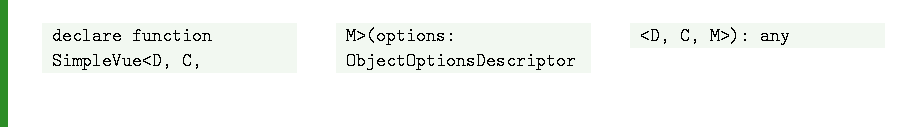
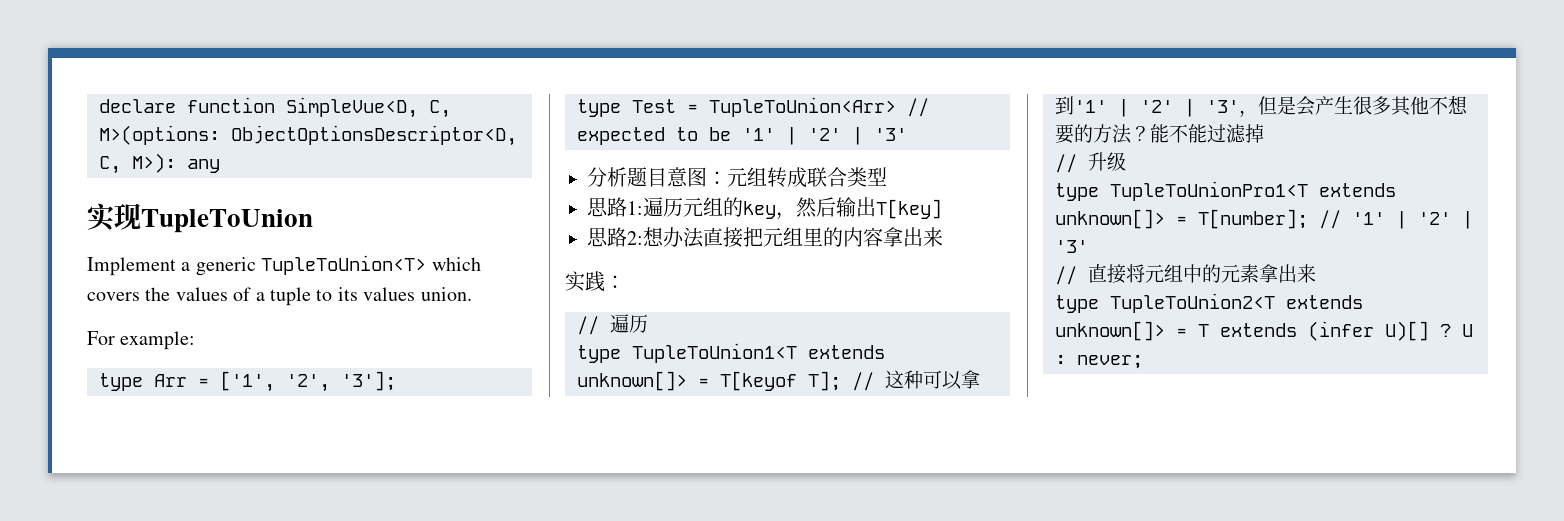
(790, 36) none -> [87,203,313,233] [87,255,481,276] [87,287,472,306] [87,331,196,350] [99,371,396,392] [577,97,929,117] [577,127,907,145] [587,167,887,188] [587,197,942,220] [587,227,943,248] [565,271,625,292] [577,314,648,335] [577,343,885,363] [577,370,980,391] [1055,95,1468,117] [1055,124,1264,144] [1055,152,1126,173] [1055,181,1396,201] [1055,209,1473,229] [1055,240,1088,253] [1055,264,1316,285] [1055,293,1363,313] [1055,321,1473,341] [1055,355,1143,369] // 实现TupleToUnion // Implement a generic TupleToUnion<T> which covers the values of a tuple to its values union. // For example: // type Arr = ['1', '2', '3']; // type Test = TupleToUnion<Arr> // expected to be '1' | '2' | '3' // 分析题目意图：元组转成联合类型 // 思路1:遍历元组的key，然后输出T[key] // 思路2:想办法直接把元组里的内容拿出来 // 实践： // // 遍历 // type TupleToUnion1<T extends unknown[]> = T[keyof T]; // 这种可以拿到'1' | '2' | '3'，但是会产生很多其他不想要的方法？能不能过滤掉 // // 升级 // type TupleToUnionPro1<T extends unknown[]> = T[number]; // '1' | '2' | '3' // // 直接将元组中的元素拿出来 // type TupleToUnion2<T extends unknown[]> = T extends (infer U)[] ? U : never;

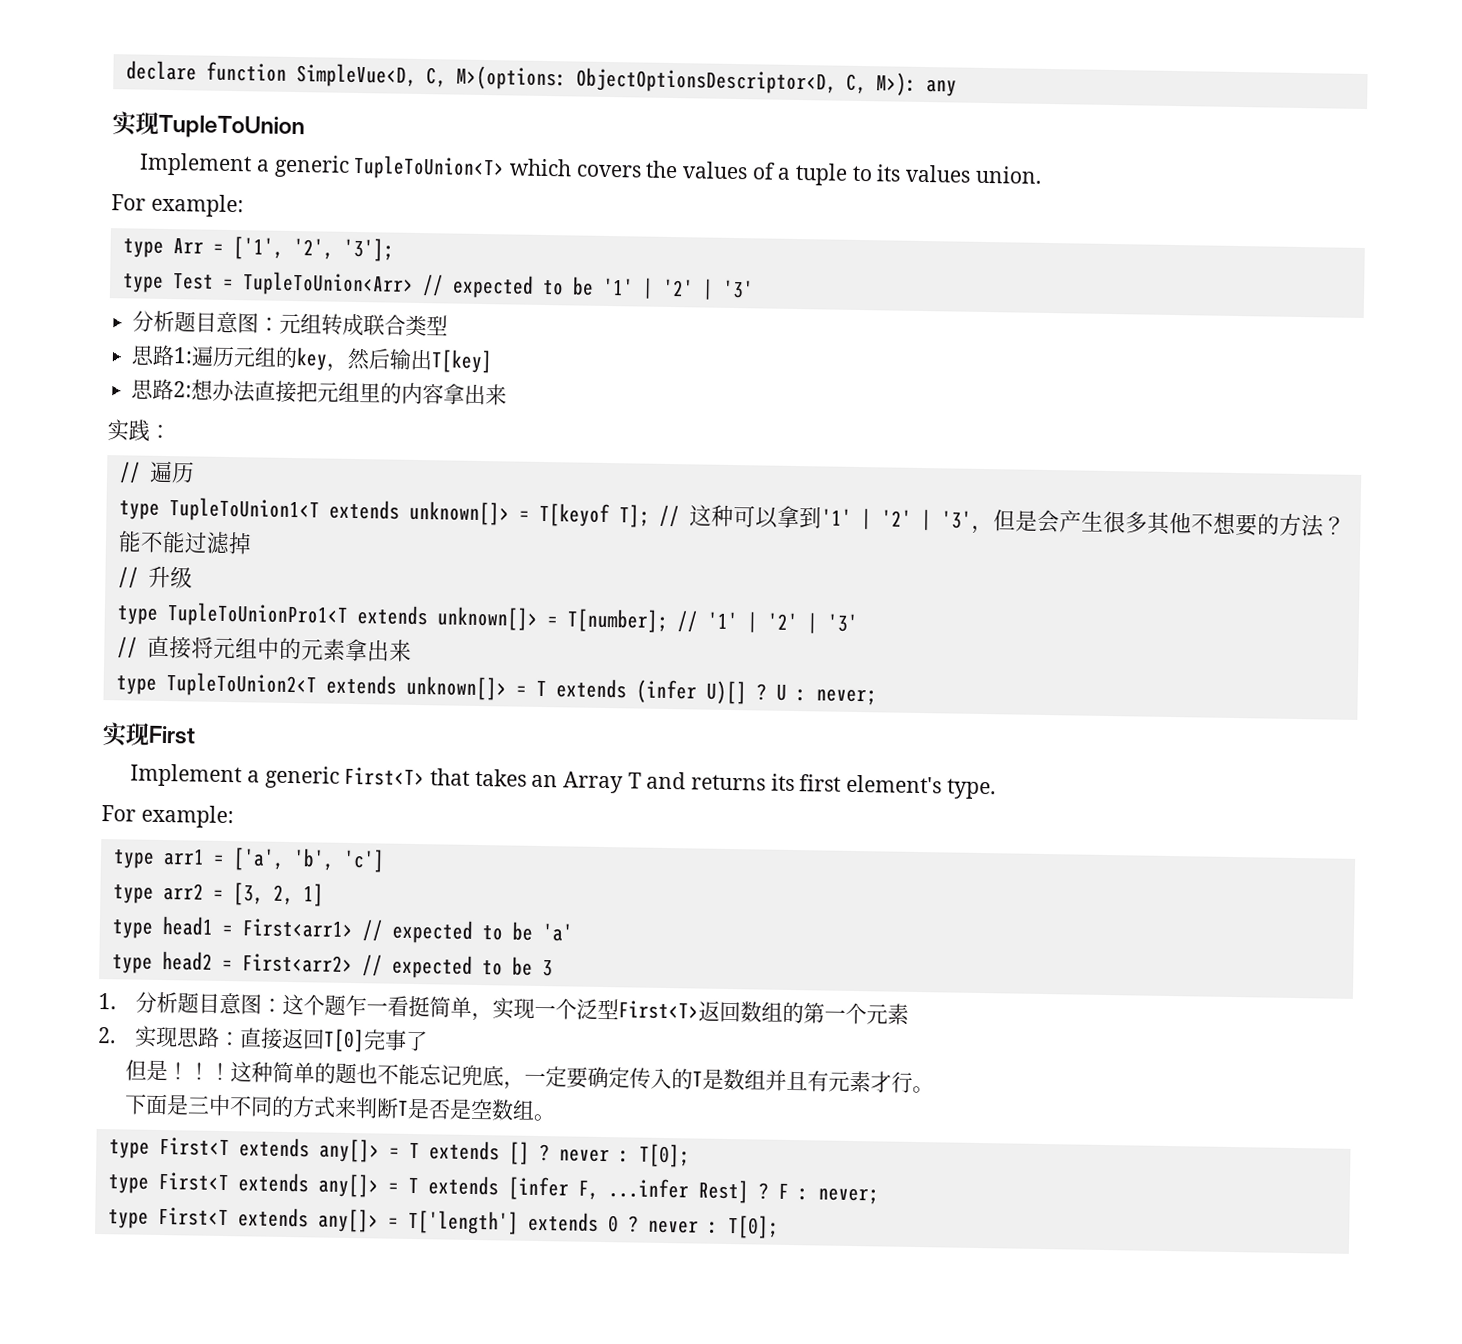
(1143, 362) none -> [102,722,196,747] [130,763,996,800] [101,804,234,829] [112,847,385,873] [112,882,324,907] [111,915,573,944] [111,950,553,979] [98,991,909,1025] [98,1025,428,1053] [125,1059,935,1094] [124,1093,556,1122] [108,1136,690,1168] [107,1171,879,1205] [107,1206,779,1239] // 实现First // Implement a generic First<T> that takes an Array T and returns its first element's type. // For example: // type arr1 = ['a', 'b', 'c'] // type arr2 = [3, 2, 1] // type head1 = First<arr1> // expected to be 'a' // type head2 = First<arr2> // expected to be 3 // 1.分析题目意图：这个题乍一看挺简单，实现一个泛型First<T>返回数组的第一个元素 // 2.实现思路：直接返回T[0]完事了 // 但是！！！这种简单的题也不能忘记兜底，一定要确定传入的T是数组并且有元素才行。 // 下面是三中不同的方式来判断T是否是空数组。 // type First<T extends any[]> = T extends [] ? never : T[0]; // type First<T extends any[]> = T extends [infer F, ...infer Rest] ? F : never; // type First<T extends any[]> = T['length'] extends 0 ? never : T[0];

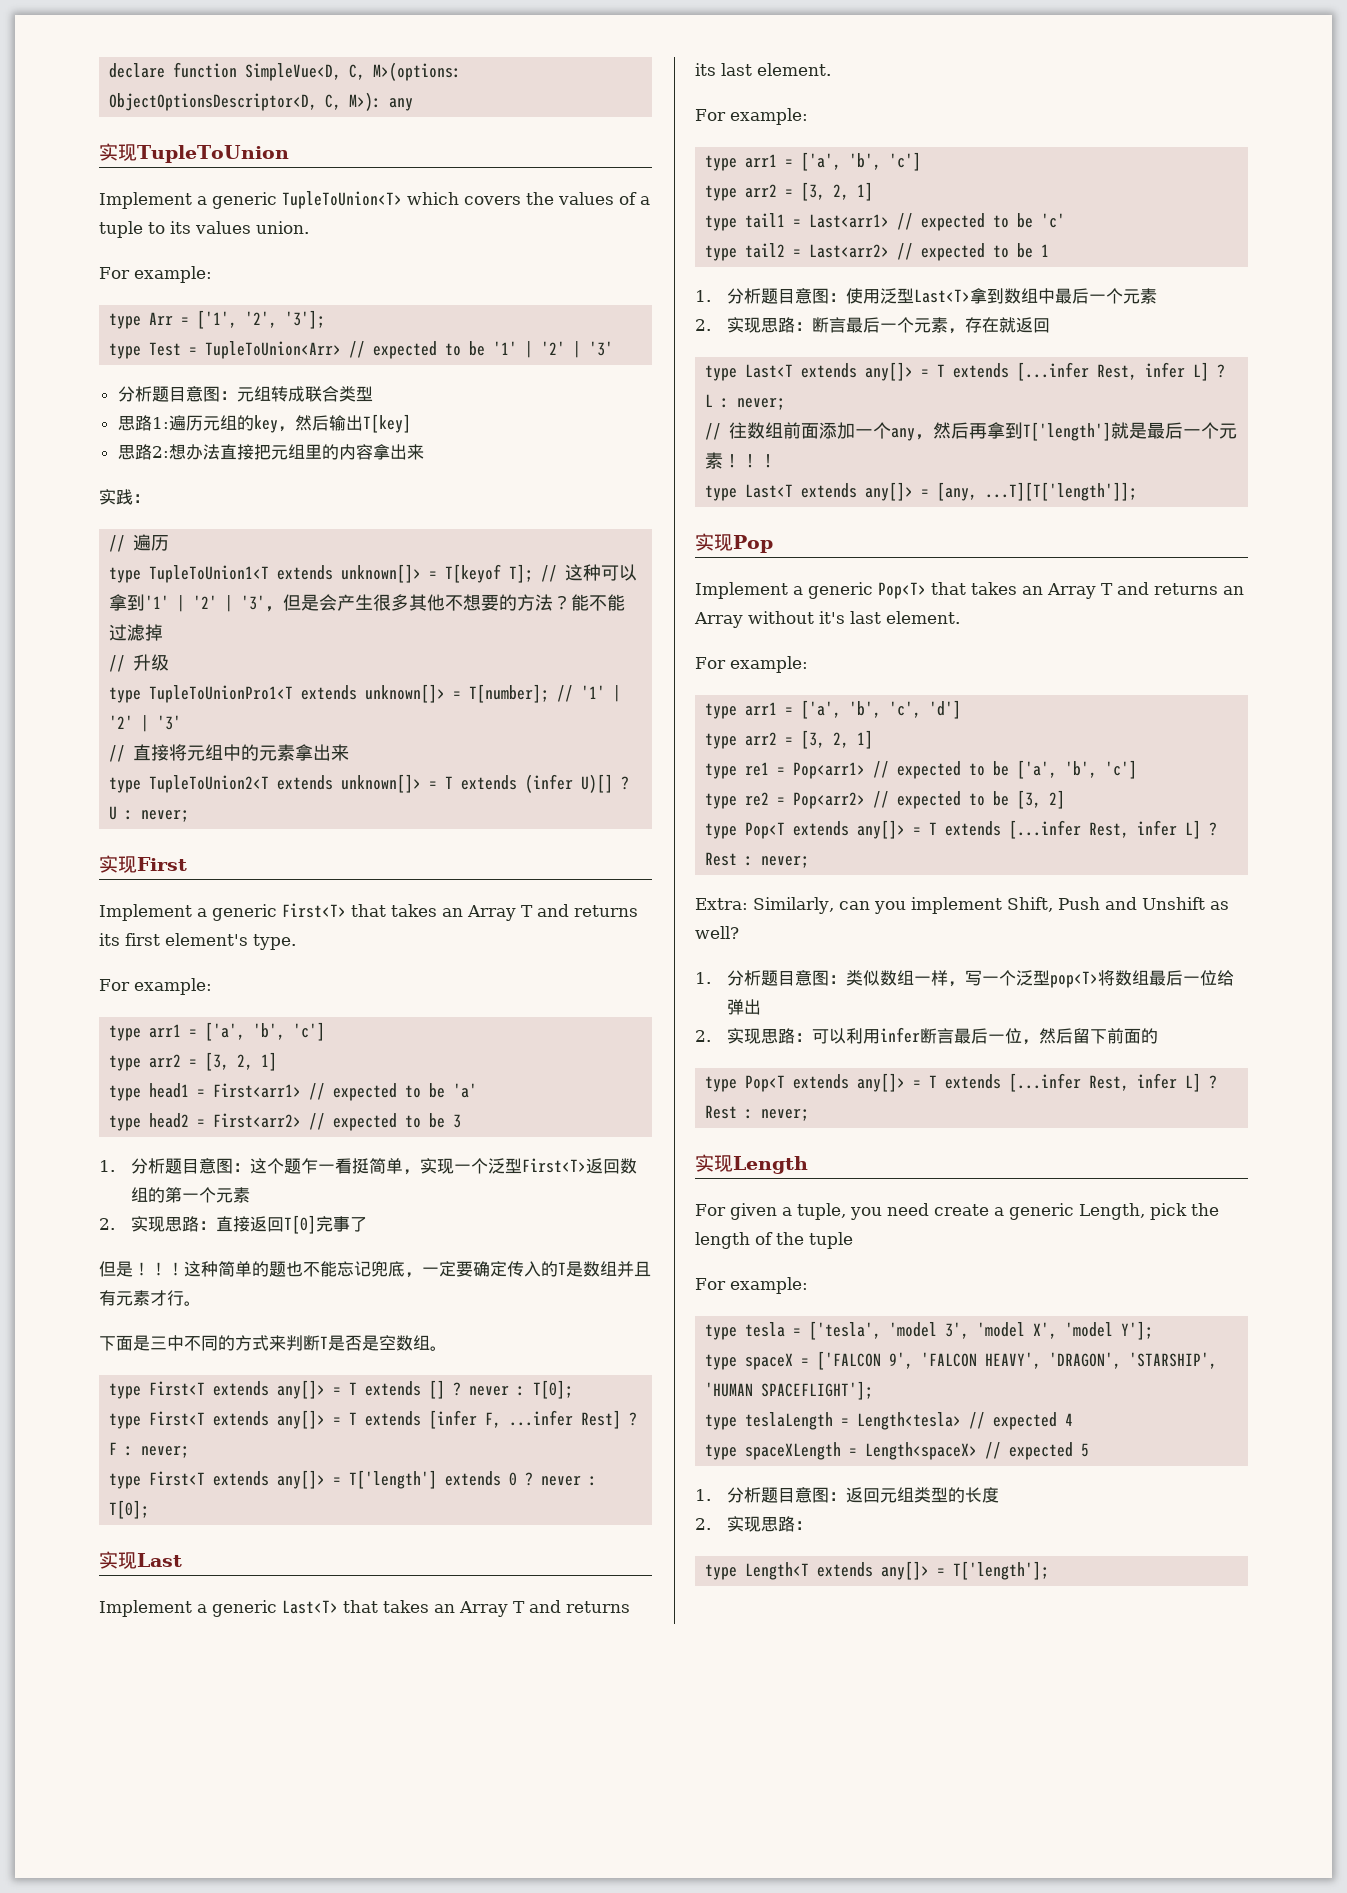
(779, 1227) none -> [99,1551,182,1569] [99,1600,630,1617] [695,63,831,76] [695,108,808,125] [705,152,922,171] [705,182,874,201] [705,213,1066,231] [705,243,1050,261] [695,288,1158,304] [695,317,1051,334] [705,362,1226,381] [705,394,786,410] [705,422,1238,441] [705,452,778,469] [705,482,1138,501] [695,533,773,553] [695,582,1244,599] [694,611,960,628] [695,656,808,673] [705,700,962,719] [705,730,874,749] [705,760,1138,779] [705,790,1066,809] [705,820,1218,839] [705,852,810,868] [695,897,1229,914] [695,926,739,939] [695,970,1235,988] [727,999,762,1015] [695,1027,1159,1045] [705,1073,1218,1092] [705,1105,810,1121] [695,1154,808,1174] [695,1203,1219,1220] [695,1232,853,1249] [695,1277,808,1294] [705,1321,1154,1340] [705,1351,1218,1370] [705,1381,874,1400] [705,1412,1074,1430] [705,1442,1090,1460] [695,1487,1000,1503] [695,1516,813,1532] [705,1561,1050,1580] // 实现Last // Implement a generic Last<T> that takes an Array T and returns its last element. // For example: // type arr1 = ['a', 'b', 'c'] // type arr2 = [3, 2, 1] // type tail1 = Last<arr1> // expected to be 'c' // type tail2 = Last<arr2> // expected to be 1 // 1.分析题目意图：使用泛型Last<T>拿到数组中最后一个元素 // 2.实现思路：断言最后一个元素，存在就返回 // type Last<T extends any[]> = T extends [...infer Rest, infer L] ? L : never; // // 往数组前面添加一个any，然后再拿到T['length']就是最后一个元素！！！ // type Last<T extends any[]> = [any, ...T][T['length']]; // 实现Pop // Implement a generic Pop<T> that takes an Array T and returns an Array without it's last element. // For example: // type arr1 = ['a', 'b', 'c', 'd'] // type arr2 = [3, 2, 1] // type re1 = Pop<arr1> // expected to be ['a', 'b', 'c'] // type re2 = Pop<arr2> // expected to be [3, 2] // type Pop<T extends any[]> = T extends [...infer Rest, infer L] ? Rest : never; // Extra: Similarly, can you implement Shift, Push and Unshift as well? // 1.分析题目意图：类似数组一样，写一个泛型pop<T>将数组最后一位给弹出 // 2.实现思路：可以利用infer断言最后一位，然后留下前面的 // type Pop<T extends any[]> = T extends [...infer Rest, infer L] ? Rest : never; // 实现Length // For given a tuple, you need create a generic Length, pick the length of the tuple // For example: // type tesla = ['tesla', 'model 3', 'model X', 'model Y']; // type spaceX = ['FALCON 9', 'FALCON HEAVY', 'DRAGON', 'STARSHIP', 'HUMAN SPACEFLIGHT']; // type teslaLength = Length<tesla> // expected 4 // type spaceXLength = Length<spaceX> // expected 5 // 1.分析题目意图：返回元组类型的长度 // 2.实现思路： // type Length<T extends any[]> = T['length'];

